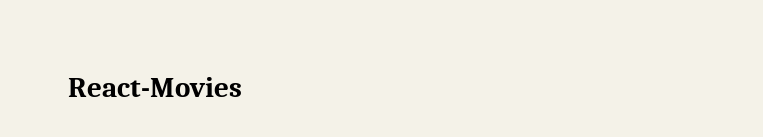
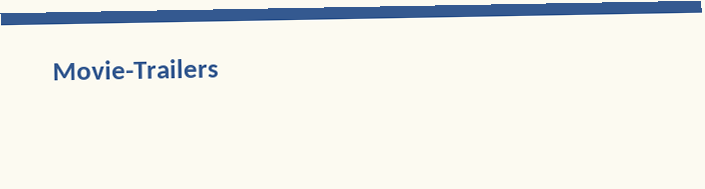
[68,77,242,97] React-Movies -> [52,58,219,81] Movie-Trailers

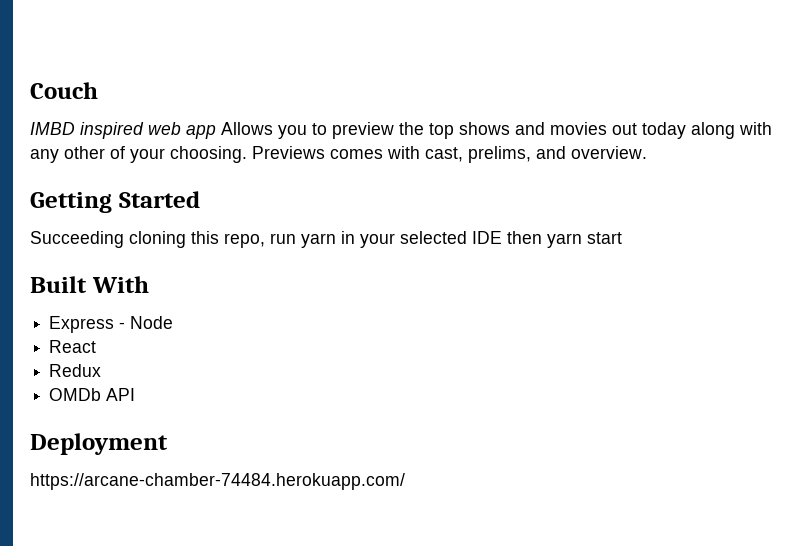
[52,58,219,81] Movie-Trailers -> [30,82,98,99] [30,122,772,139] [30,146,647,163] [30,191,200,213] [30,231,622,248] [30,276,149,293] [49,316,174,333] [49,340,97,353] [49,364,102,377] [49,388,136,401] [30,433,168,455] [30,473,405,490] Couch // IMBD inspired web app Allows you to preview the top shows and movies out today along with any other of your choosing. Previews comes with cast, prelims, and overview. // Getting Started // Succeeding cloning this repo, run yarn in your selected IDE then yarn start // Built With // Express - Node // React // Redux // OMDb API // Deployment // https://arcane-chamber-74484.herokuapp.com/

